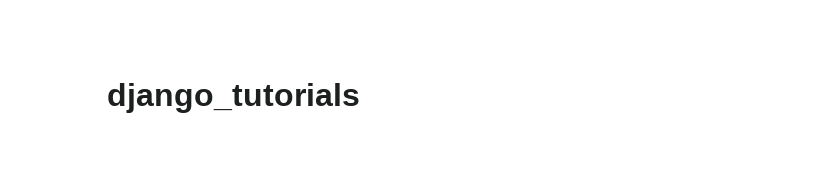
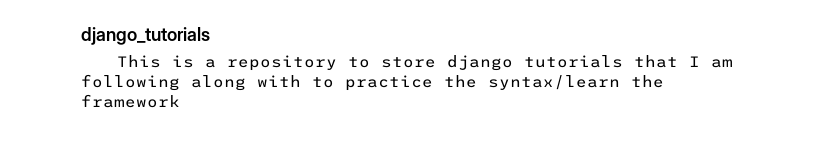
(360, 98) none -> [117,55,734,71] [81,74,664,91] [81,94,180,108] // This is a repository to store django tutorials that I am following along with to practice the syntax/learn the framework

